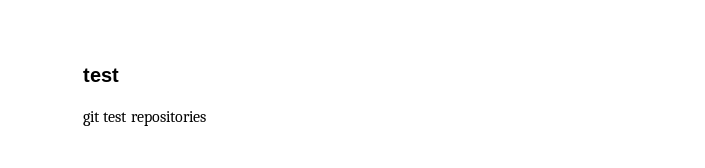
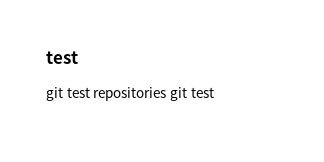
(206, 118) none -> [169,87,214,101] git test

